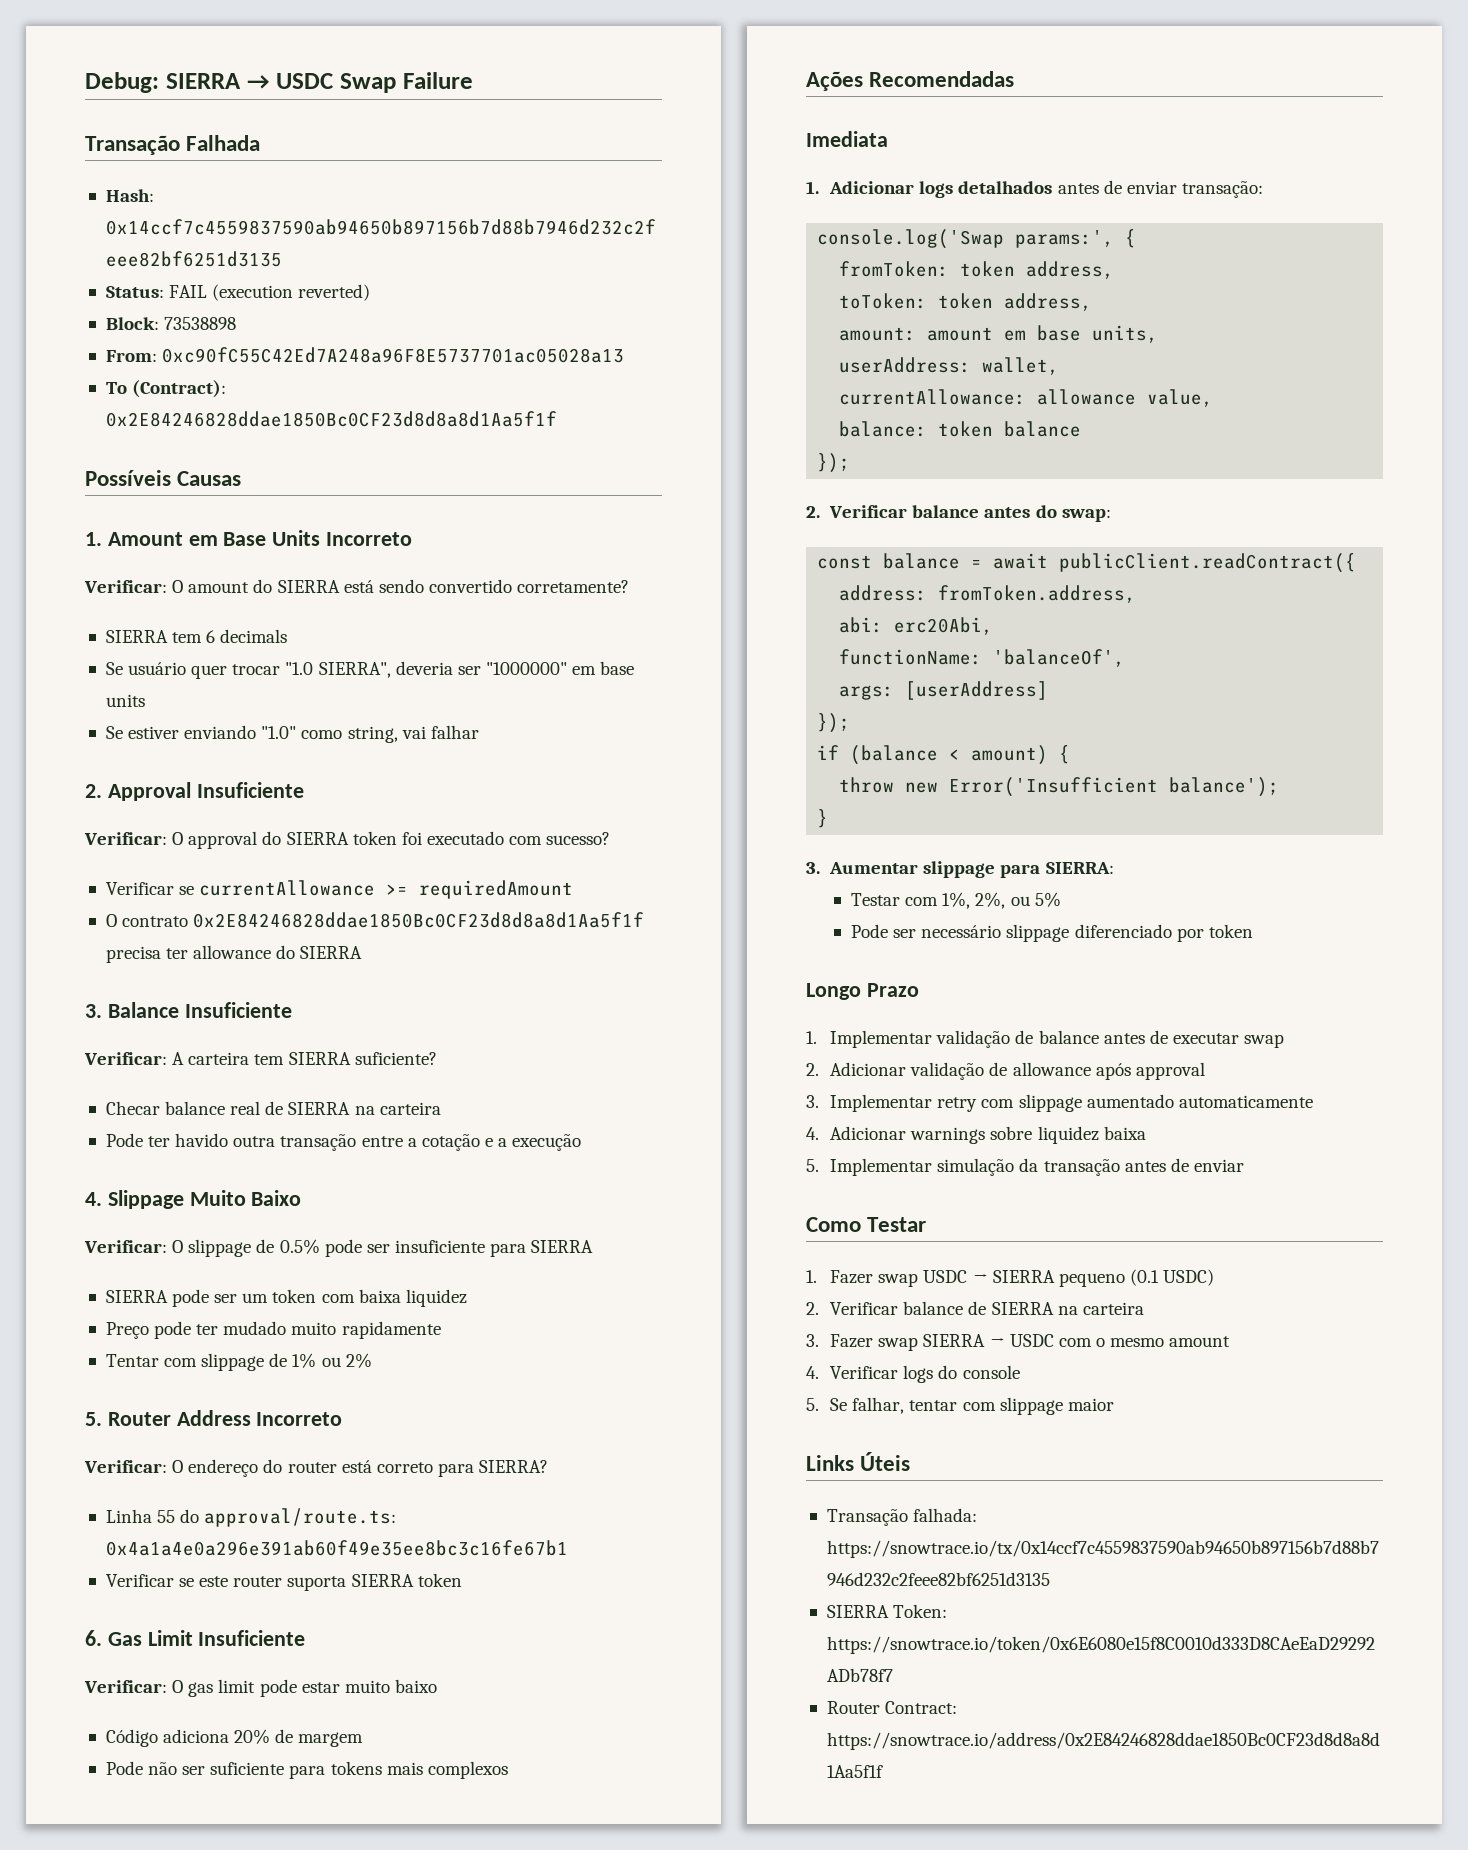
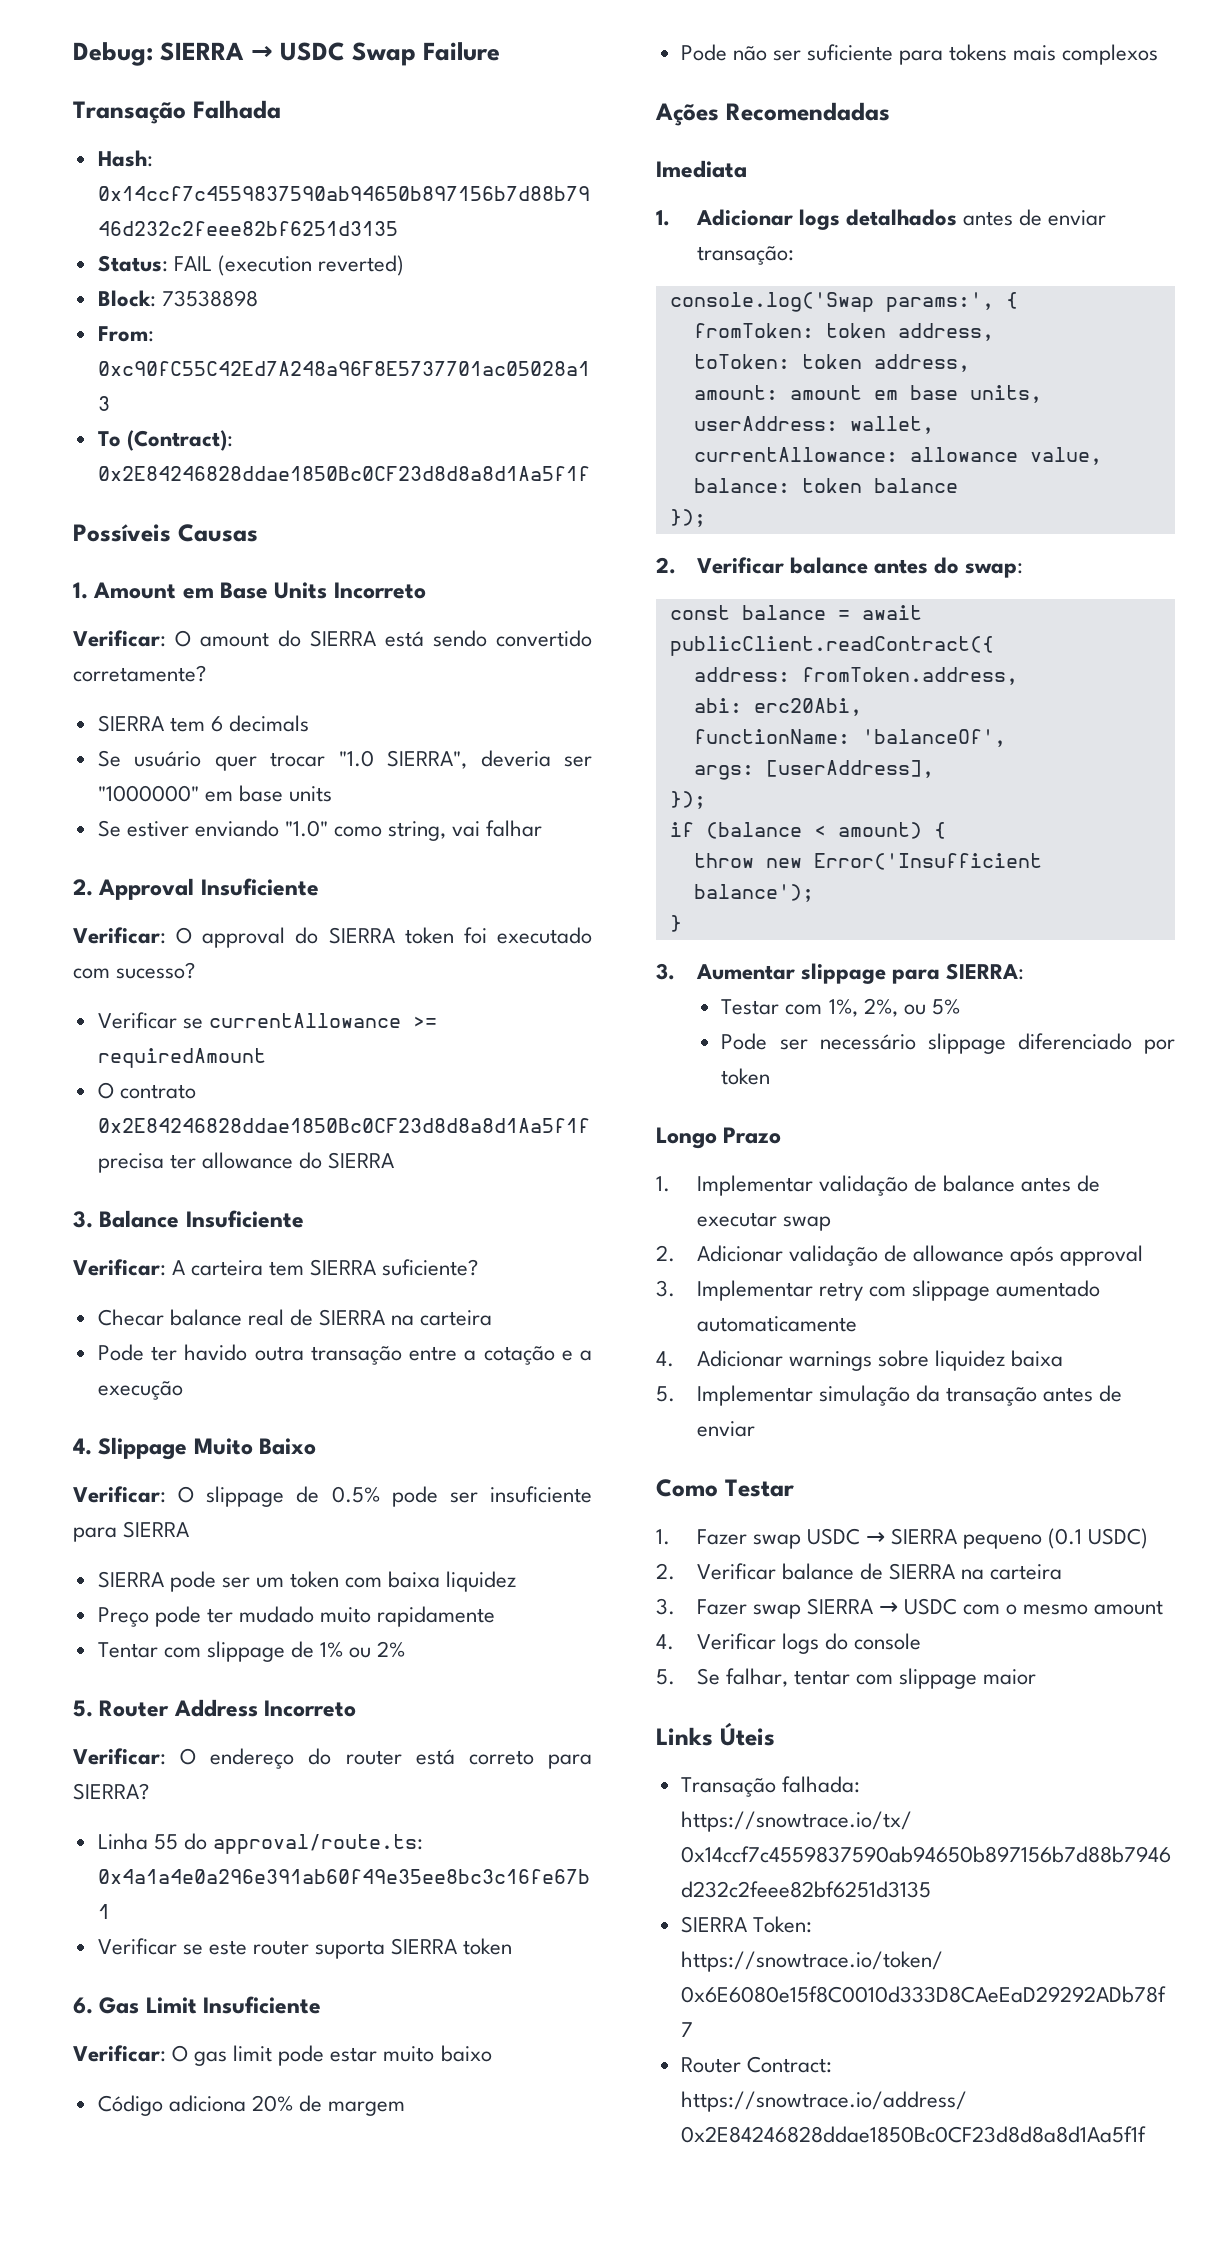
[905,681,1049,700] [userAddress] -> [765,760,934,778] [userAddress],

